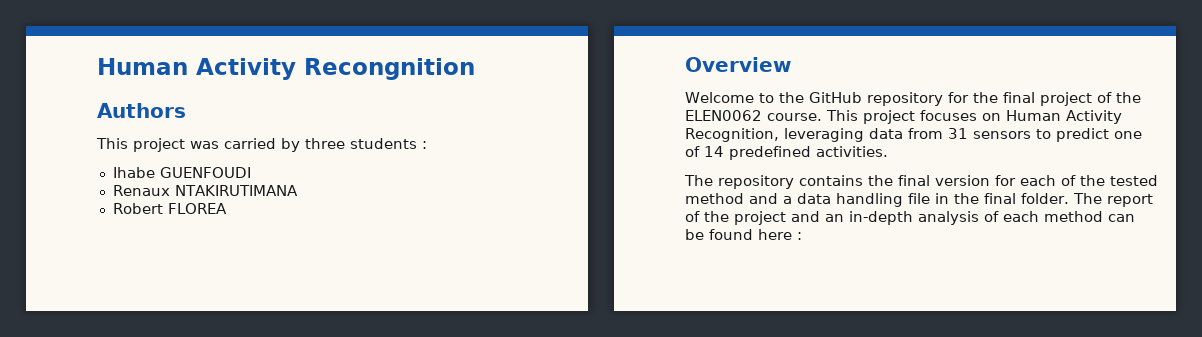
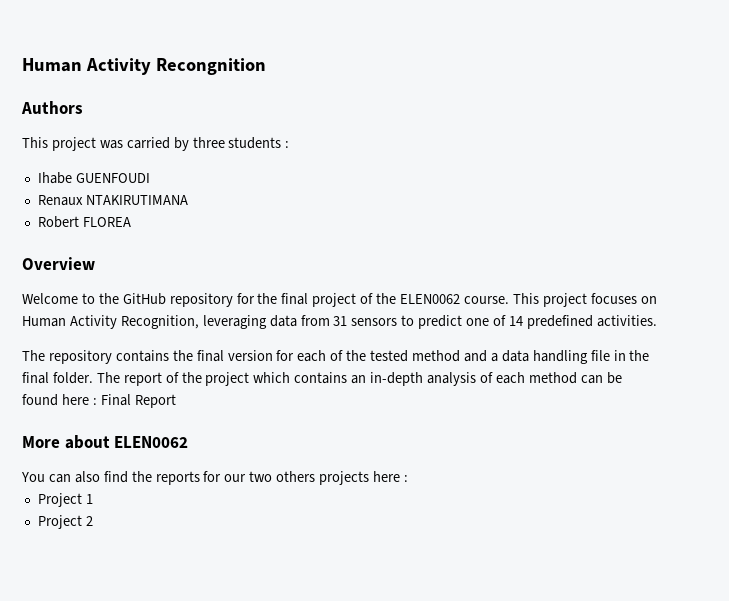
[791,211,820,222] and -> [253,372,348,384] which contains
(802, 236) none -> [100,394,176,408] [22,435,189,449] [21,471,408,485] [37,493,93,507] [37,515,93,529] Final Report // More about ELEN0062 // You can also find the reports for our two others projects here : // Project 1 // Project 2

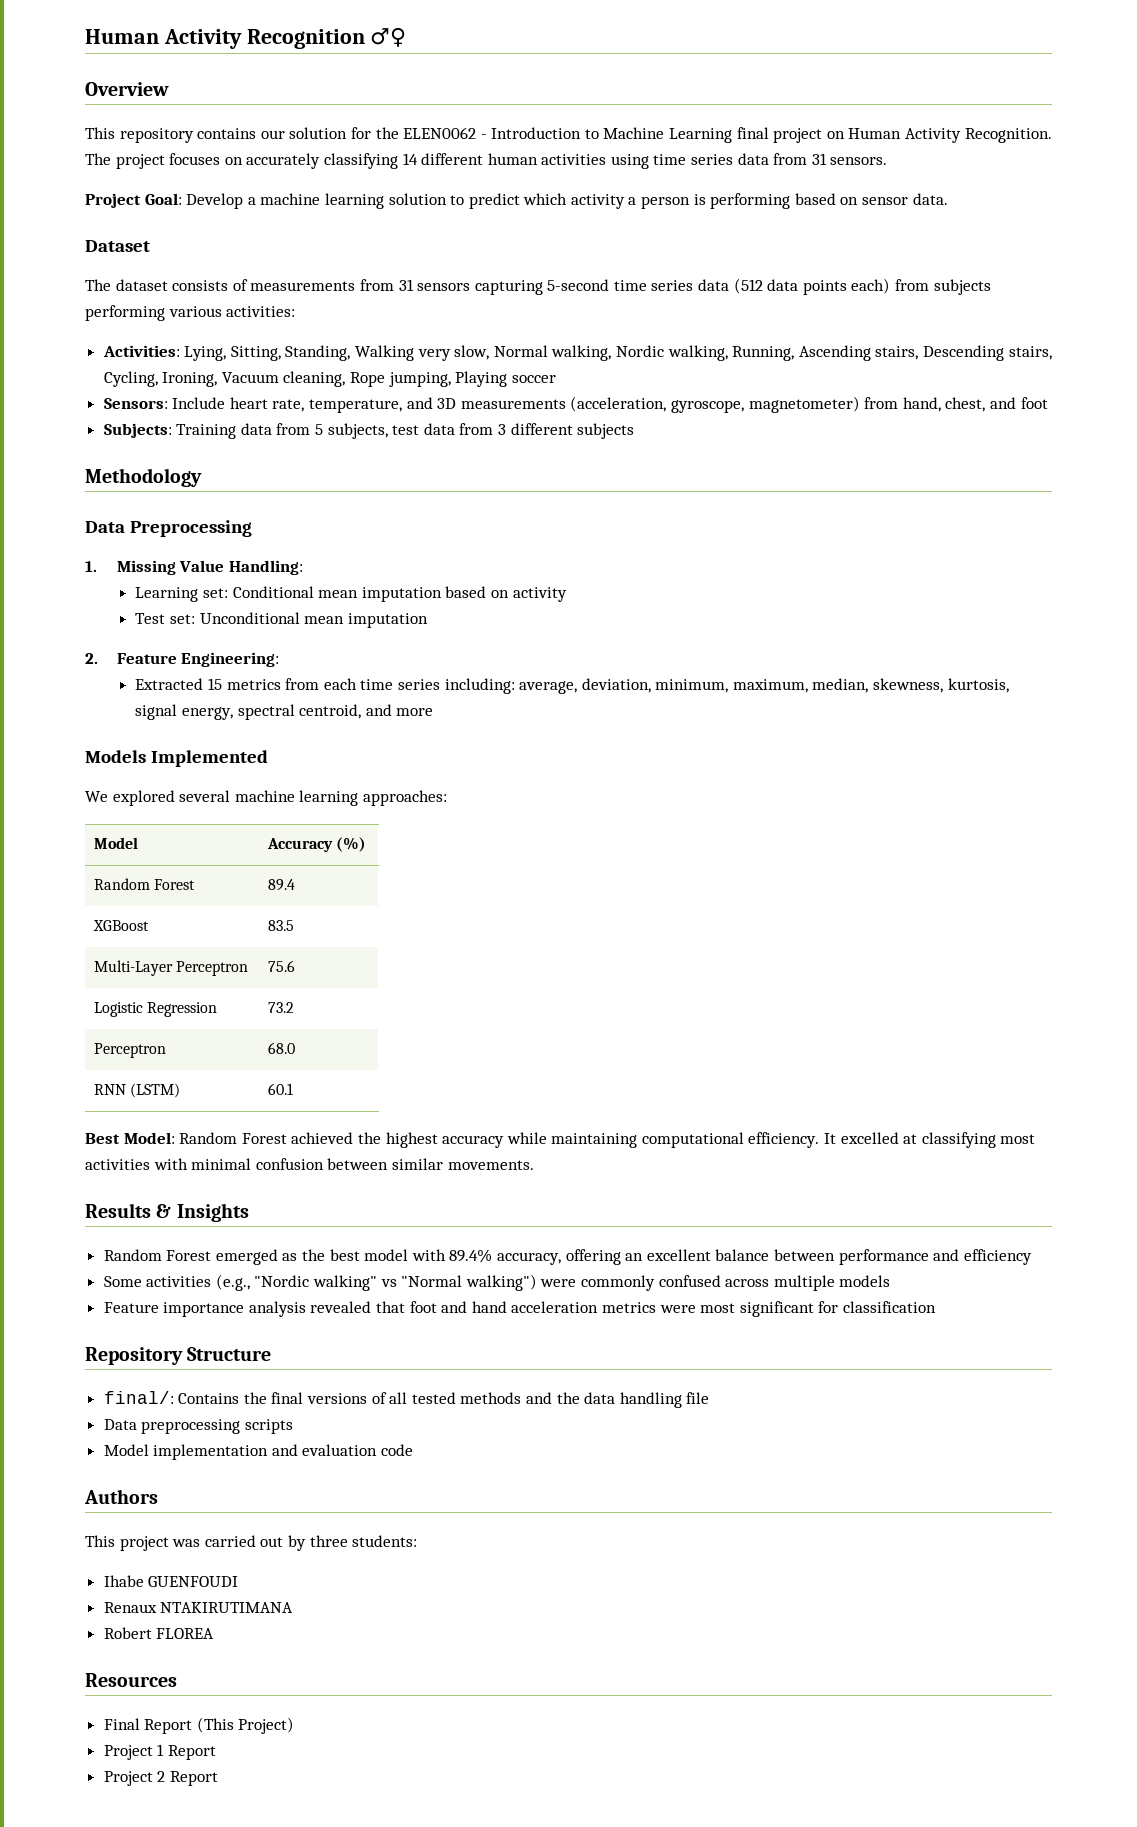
[22,58,266,75] Human Activity Recongnition -> [85,27,407,49] [85,82,169,96] [85,127,1052,143] [85,153,888,169] [85,193,948,209] [85,240,150,252] [85,278,991,295] [85,305,296,321] [102,345,1052,361] [103,371,556,387] [103,396,1048,413] [103,423,635,439] [85,468,202,487] [85,520,252,537] [85,560,303,575] [135,586,567,602] [135,612,428,628] [85,652,280,667] [135,678,1009,694] [135,704,434,720] [85,750,268,767] [85,790,447,806] [94,837,139,849] [267,837,367,852] [94,878,196,890] [268,879,296,891] [93,920,150,931] [268,920,295,931] [94,960,249,976] [268,960,296,972] [94,1002,218,1017] [268,1002,295,1013] [94,1043,167,1058] [268,1042,296,1054] [94,1083,181,1098] [268,1083,294,1095] [85,1132,1036,1148] [85,1158,534,1170] [85,1203,249,1222] [103,1249,1032,1265] [103,1274,891,1291] [103,1301,936,1317] [85,1347,272,1365] [103,1391,710,1408] [103,1419,293,1434] [103,1444,414,1460] Human Activity Recognition ♂♀ // Overview // This repository contains our solution for the ELEN0062 - Introduction to Machine Learning final project on Human Activity Recognition. The project focuses on accurately classifying 14 different human activities using time series data from 31 sensors. // Project Goal: Develop a machine learning solution to predict which activity a person is performing based on sensor data. // Dataset // The dataset consists of measurements from 31 sensors capturing 5-second time series data (512 data points each) from subjects performing various activities: // Activities: Lying, Sitting, Standing, Walking very slow, Normal walking, Nordic walking, Running, Ascending stairs, Descending stairs, Cycling, Ironing, Vacuum cleaning, Rope jumping, Playing soccer // Sensors: Include heart rate, temperature, and 3D measurements (acceleration, gyroscope, magnetometer) from hand, chest, and foot // Subjects: Training data from 5 subjects, test data from 3 different subjects // Methodology // Data Preprocessing // 1. Missing Value Handling: // Learning set: Conditional mean imputation based on activity // Test set: Unconditional mean imputation // 2. Feature Engineering: // Extracted 15 metrics from each time series including: average, deviation, minimum, maximum, median, skewness, kurtosis, signal energy, spectral centroid, and more // Models Implemented // We explored several machine learning approaches: // Model | Accuracy (%) // Random Forest | 89.4 // XGBoost | 83.5 // Multi-Layer Perceptron | 75.6 // Logistic Regression | 73.2 // Perceptron | 68.0 // RNN (LSTM) | 60.1 // Best Model: Random Forest achieved the highest accuracy while maintaining computational efficiency. It excelled at classifying most activities with minimal confusion between similar movements. // Results & Insights // Random Forest emerged as the best model with 89.4% accuracy, offering an excellent balance between performance and efficiency // Some activities (e.g., "Nordic walking" vs "Normal walking") were commonly confused across multiple models // Feature importance analysis revealed that foot and hand acceleration metrics were most significant for classification // Repository Structure // final/: Contains the final versions of all tested methods and the data handling file // Data preprocessing scripts // Model implementation and evaluation code
(170, 143) none -> [260,1537,284,1547] out
[228,137,290,149] students : -> [352,1535,418,1547] students:
[22,257,95,270] [22,293,657,307] [22,315,657,329] [22,350,650,364] [22,372,622,386] [22,394,176,408] [22,435,189,449] [21,471,408,485] Overview // Welcome to the GitHub repository for the final project of the ELEN0062 course. This project focuses on Human Activity Recognition, leveraging data from 31 sensors to predict one of 14 predefined activities. // The repository contains the final version for each of the tested method and a data handling file in the final folder. The report of the project which contains an in-depth analysis of each method can be found here : Final Report // More about ELEN0062 // You can also find the reports for our two others projects here : -> [85,1673,177,1687] [103,1717,295,1734] Resources // Final Report (This Project)
(93, 499) none -> [167,1745,216,1760] Report
(93, 521) none -> [169,1771,218,1786] Report

